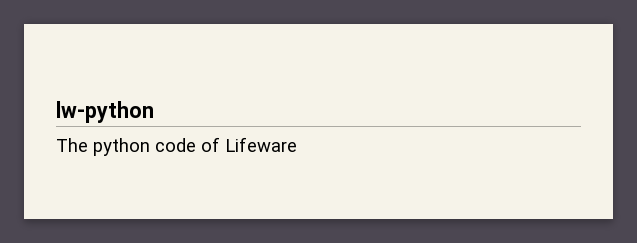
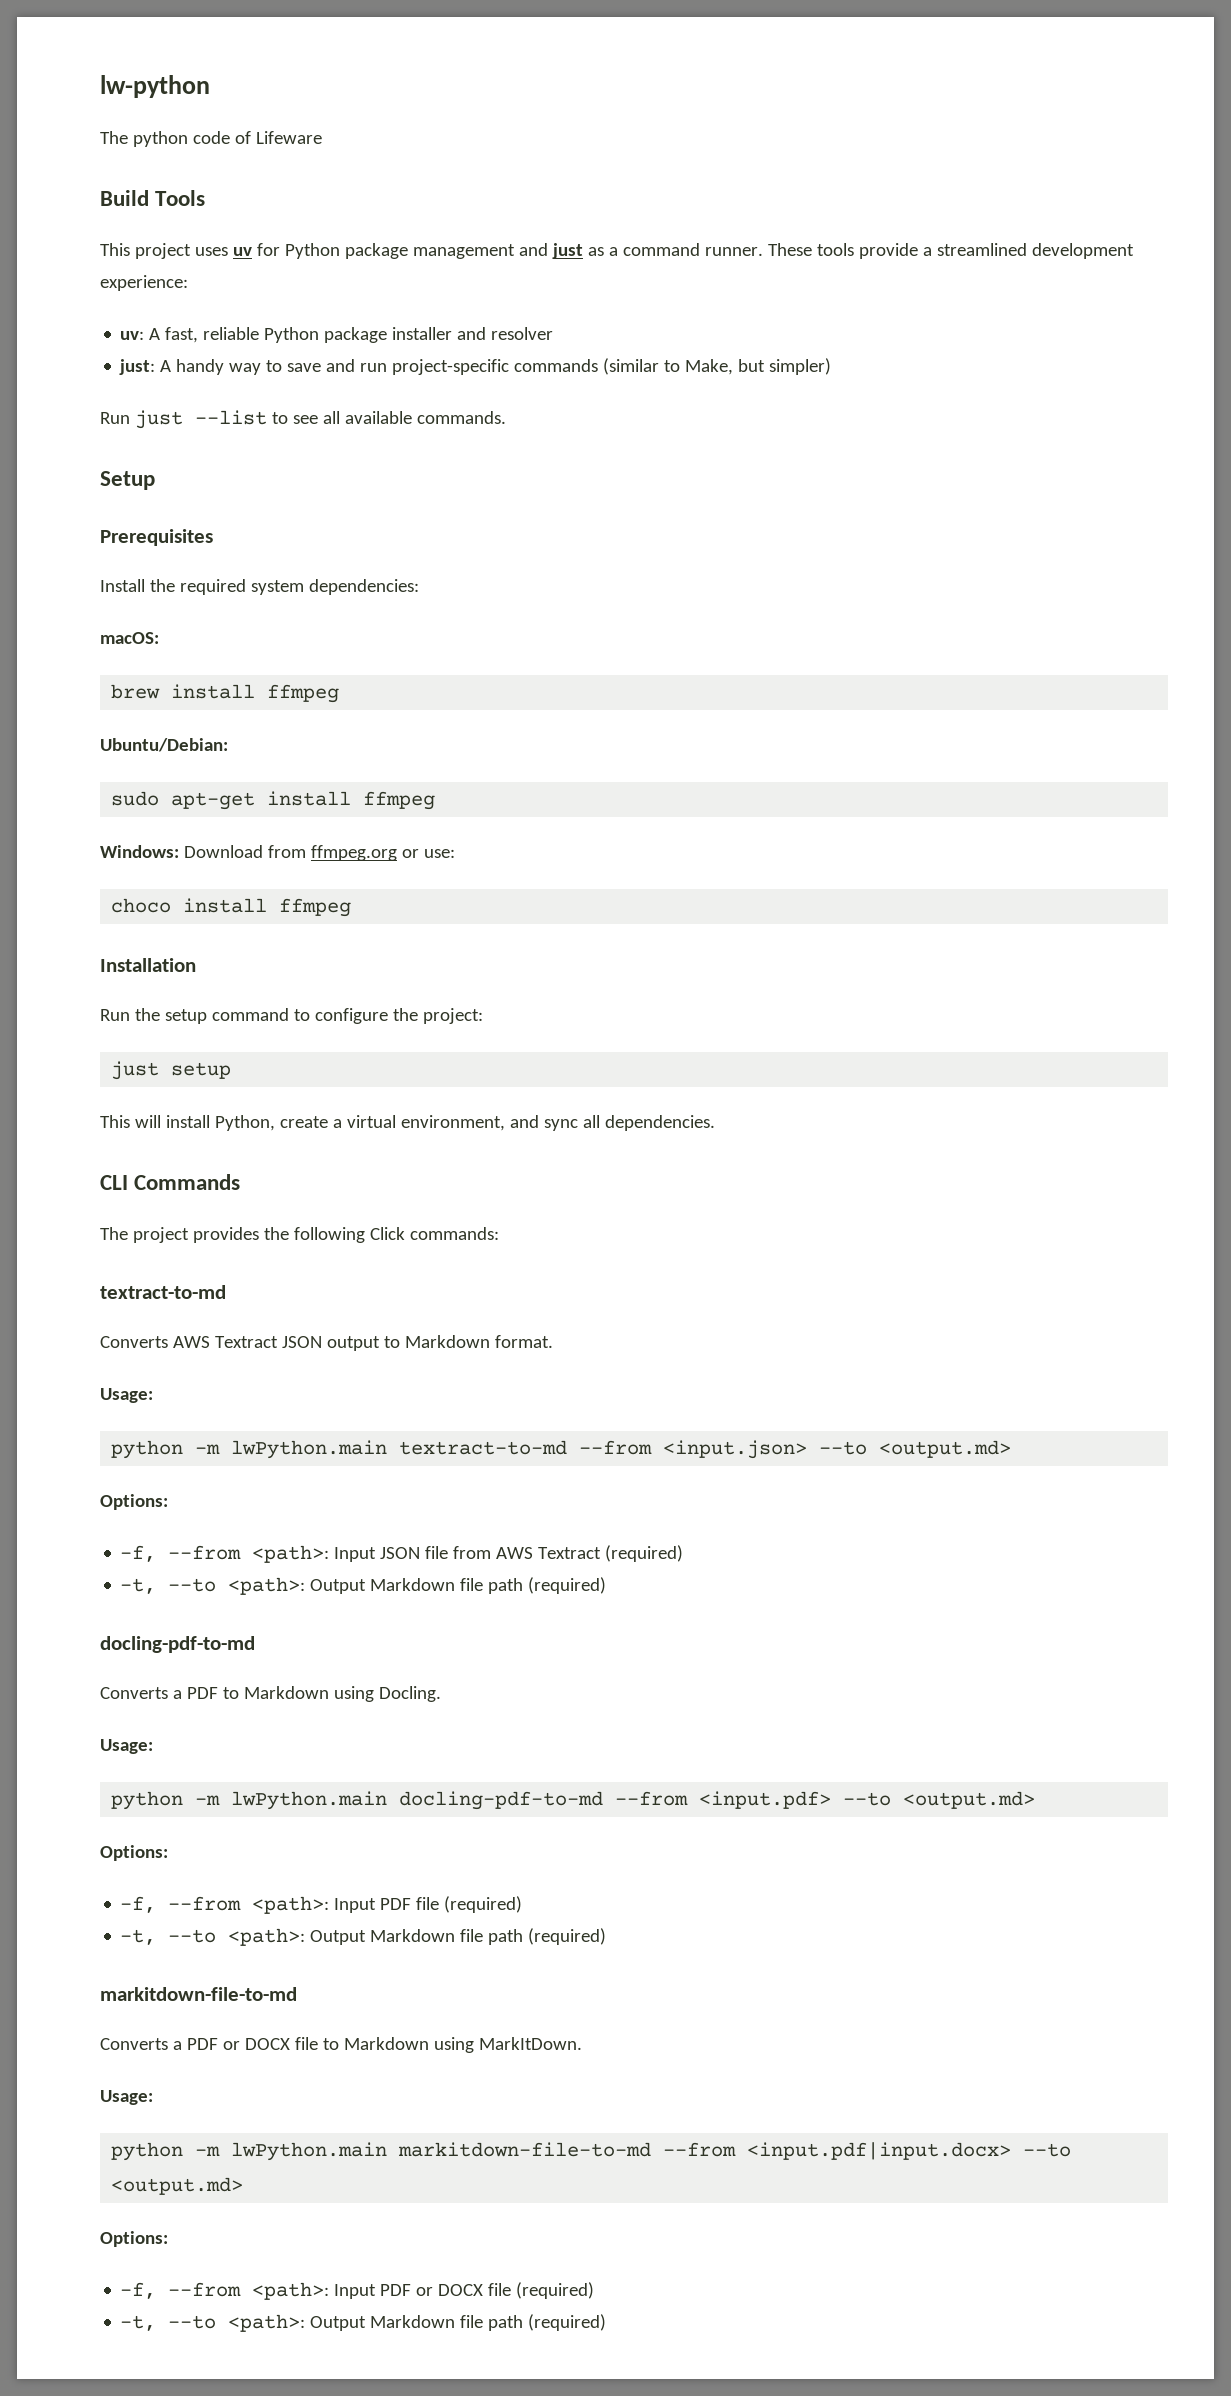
(297, 144) none -> [100,190,206,206] [100,243,1134,259] [100,275,188,291] [120,327,554,343] [119,358,832,375] [100,410,506,429] [100,471,155,490] [100,529,213,546] [100,579,419,595] [100,632,159,644] [111,684,340,703] [100,738,228,752] [111,791,436,810] [100,845,455,861] [111,898,352,917] [100,958,196,972] [100,1008,483,1024] [111,1061,232,1080] [100,1115,715,1131] [100,1174,241,1190] [100,1227,499,1243] [100,1285,226,1299] [100,1335,553,1351] [100,1388,153,1403] [111,1440,1012,1459] [100,1494,168,1510] [120,1545,684,1563] [120,1577,607,1595] [100,1636,255,1653] [100,1686,441,1702] [100,1739,153,1754] [111,1791,1036,1810] [100,1845,168,1861] [120,1896,523,1914] [120,1928,607,1946] [100,1987,297,2001] [100,2037,582,2053] [100,2090,153,2105] [111,2142,1072,2161] [111,2177,244,2195] [100,2231,168,2247] [120,2282,595,2300] [120,2314,607,2332] // Build Tools // This project uses uv for Python package management and just as a command runner. These tools provide a streamlined development experience: // uv: A fast, reliable Python package installer and resolver // just: A handy way to save and run project-specific commands (similar to Make, but simpler) // Run just --list to see all available commands. // Setup // Prerequisites // Install the required system dependencies: // macOS: // brew install ffmpeg // Ubuntu/Debian: // sudo apt-get install ffmpeg // Windows: Download from ffmpeg.org or use: // choco install ffmpeg // Installation // Run the setup command to configure the project: // just setup // This will install Python, create a virtual environment, and sync all dependencies. // CLI Commands // The project provides the following Click commands: // textract-to-md // Converts AWS Textract JSON output to Markdown format. // Usage: // python -m lwPython.main textract-to-md --from <input.json> --to <output.md> // Options: // -f, --from <path>: Input JSON file from AWS Textract (required) // -t, --to <path>: Output Markdown file path (required) // docling-pdf-to-md // Converts a PDF to Markdown using Docling. // Usage: // python -m lwPython.main docling-pdf-to-md --from <input.pdf> --to <output.md> // Options: // -f, --from <path>: Input PDF file (required) // -t, --to <path>: Output Markdown file path (required) // markitdown-file-to-md // Converts a PDF or DOCX file to Markdown using MarkItDown. // Usage: // python -m lwPython.main markitdown-file-to-md --from <input.pdf|input.docx> --to <output.md> // Options: // -f, --from <path>: Input PDF or DOCX file (required) // -t, --to <path>: Output Markdown file path (required)

